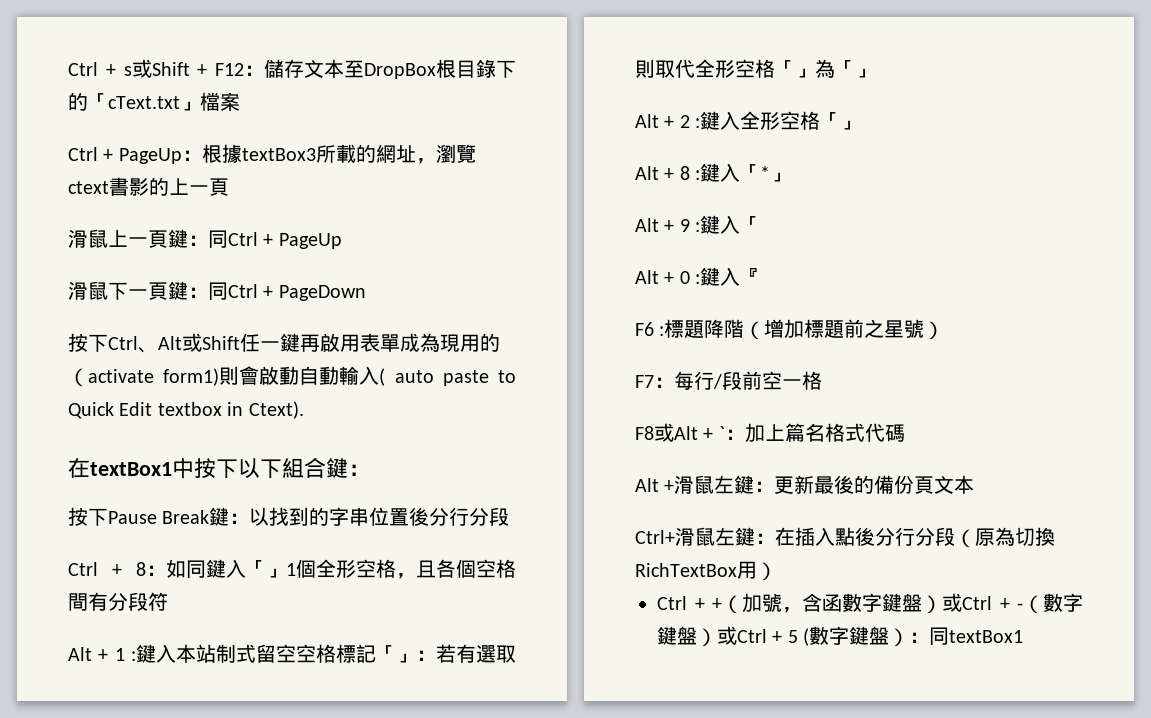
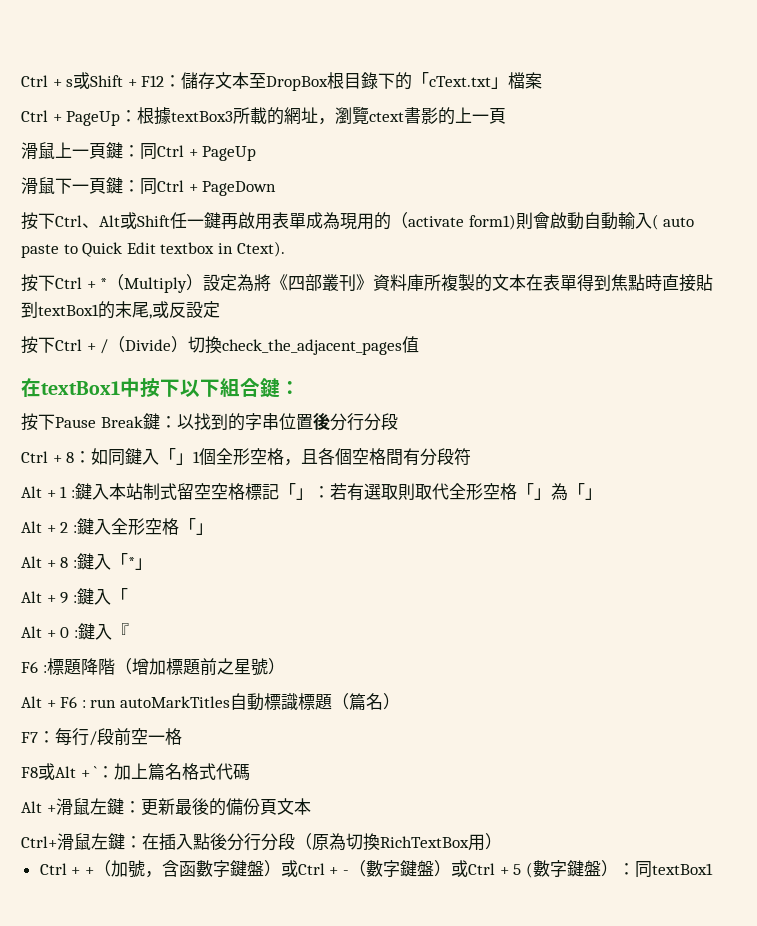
(304, 410) none -> [21,274,714,293] [21,301,220,319] [21,336,420,355] // 按下Ctrl + *（Multiply）設定為將《四部叢刊》資料庫所複製的文本在表單得到焦點時直接貼到textBox1的末尾,或反設定 // 按下Ctrl + /（Divide）切換check_the_adjacent_pages值
(945, 330) none -> [21,693,400,711] // Alt + F6 : run autoMarkTitles自動標識標題（篇名）

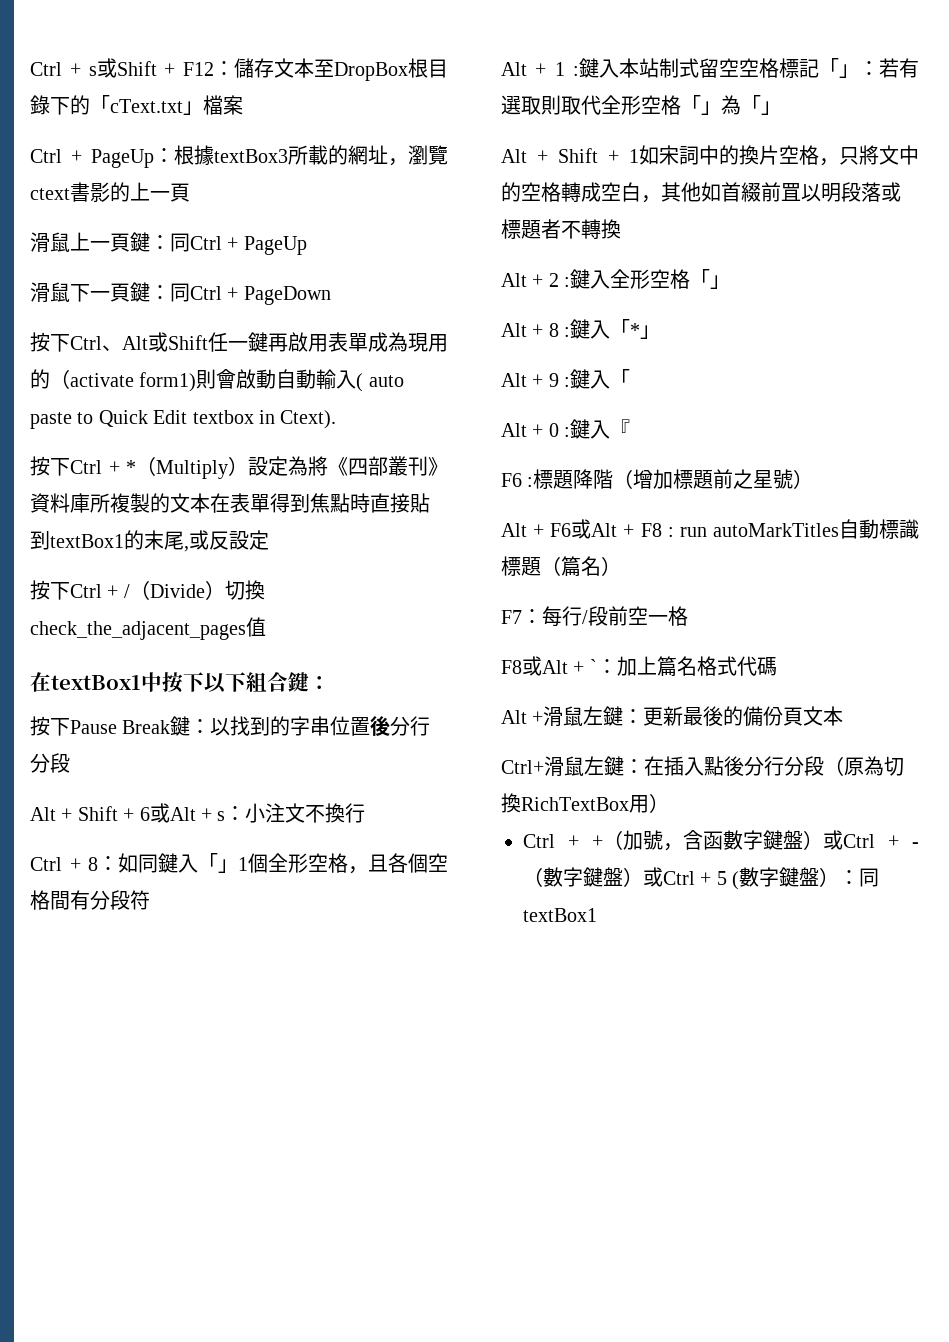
(398, 421) none -> [30,803,366,823] // Alt + Shift + 6或Alt + s：小注文不換行
(602, 494) none -> [501,145,919,166] [501,182,901,203] [501,219,621,239] // Alt + Shift + 1如宋詞中的換片空格，只將文中的空格轉成空白，其他如首綴前罝以明段落或標題者不轉換
(78, 702) none -> [571,519,662,539] 或Alt + F8

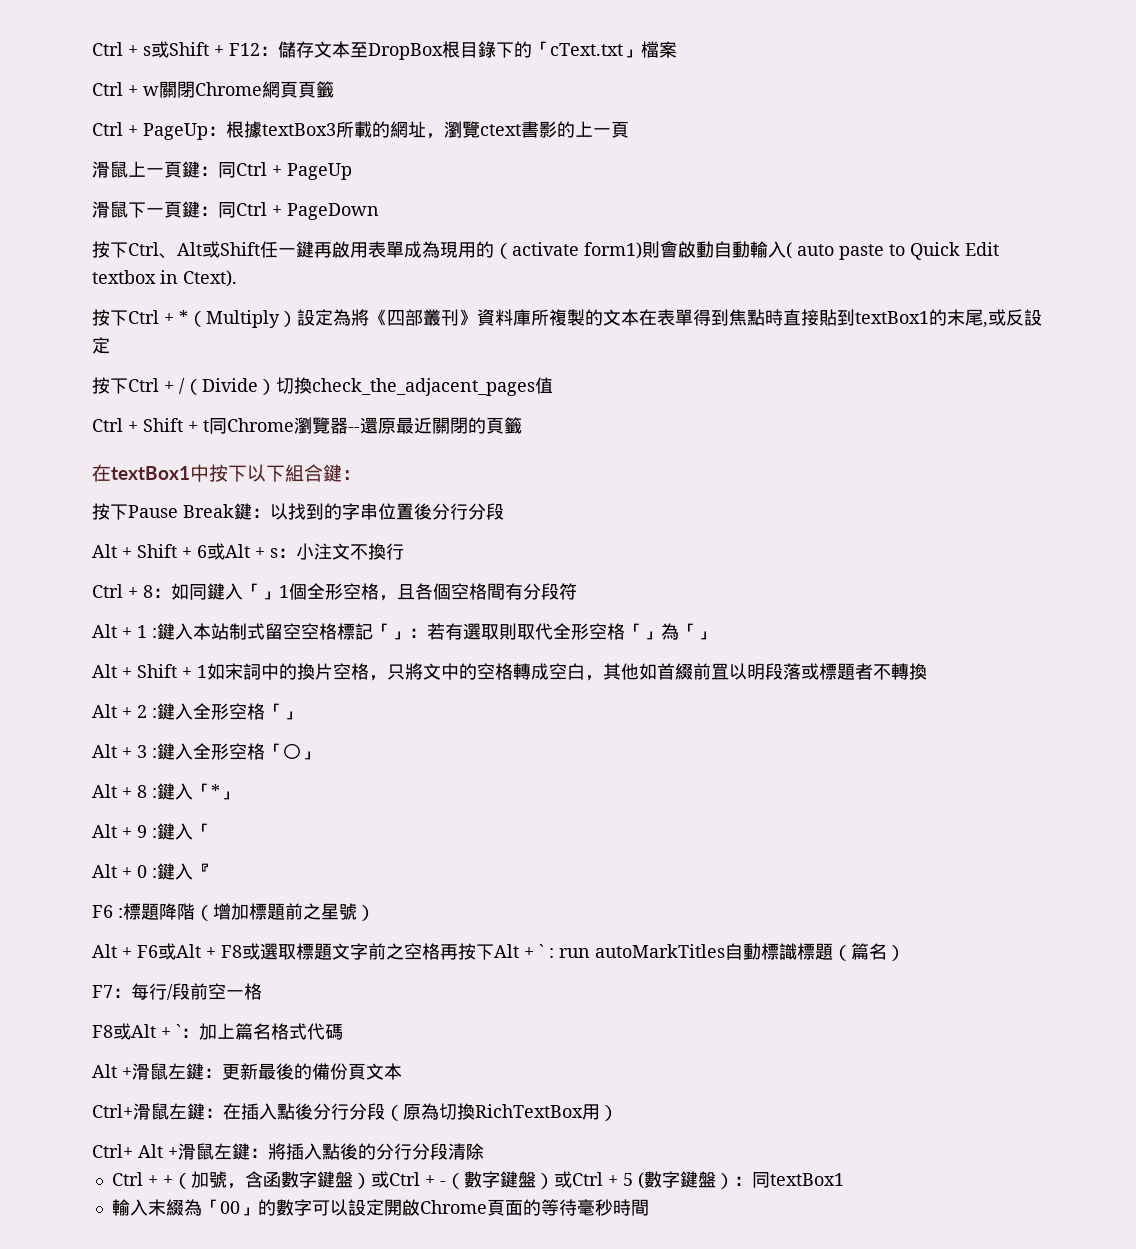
(243, 105) none -> [92,81,334,98] // Ctrl + w關閉Chrome網頁頁籤
(266, 627) none -> [92,417,522,434] // Ctrl + Shift + t同Chrome瀏覽器--還原最近關閉的頁籤
(731, 282) none -> [92,743,319,760] // Alt + 3 :鍵入全形空格「〇」
(662, 530) none -> [242,943,544,960] 或選取標題文字前之空格再按下Alt + `
(669, 803) none -> [92,1143,484,1160] // Ctrl+ Alt +滑鼠左鍵：將插入點後的分行分段清除
(597, 915) none -> [111,1199,649,1216] // 輸入末綴為「00」的數字可以設定開啟Chrome頁面的等待毫秒時間

